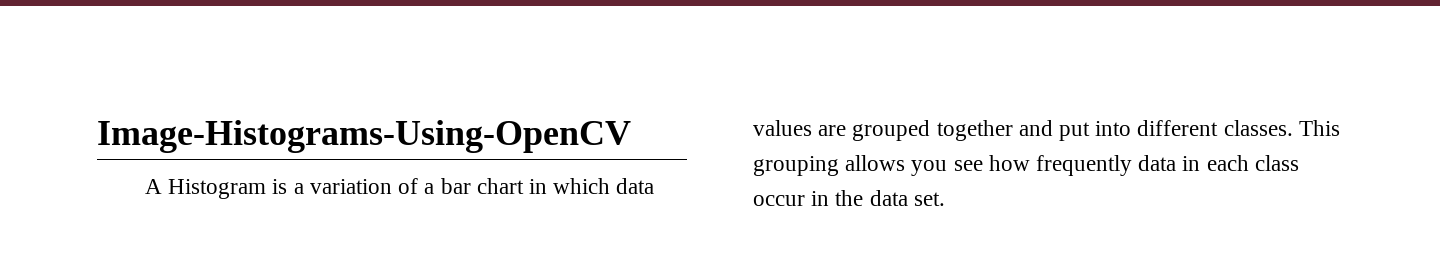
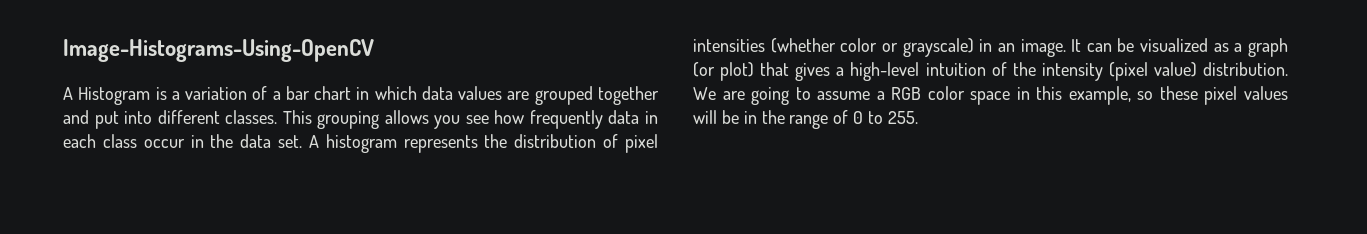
(945, 199) none -> [308,134,658,153] [693,38,1288,57] [693,62,1288,81] [693,86,1289,105] [693,110,918,129] A histogram represents the distribution of pixel intensities (whether color or grayscale) in an image. It can be visualized as a graph (or plot) that gives a high-level intuition of the intensity (pixel value) distribution. We are going to assume a RGB color space in this example, so these pixel values will be in the range of 0 to 255.

